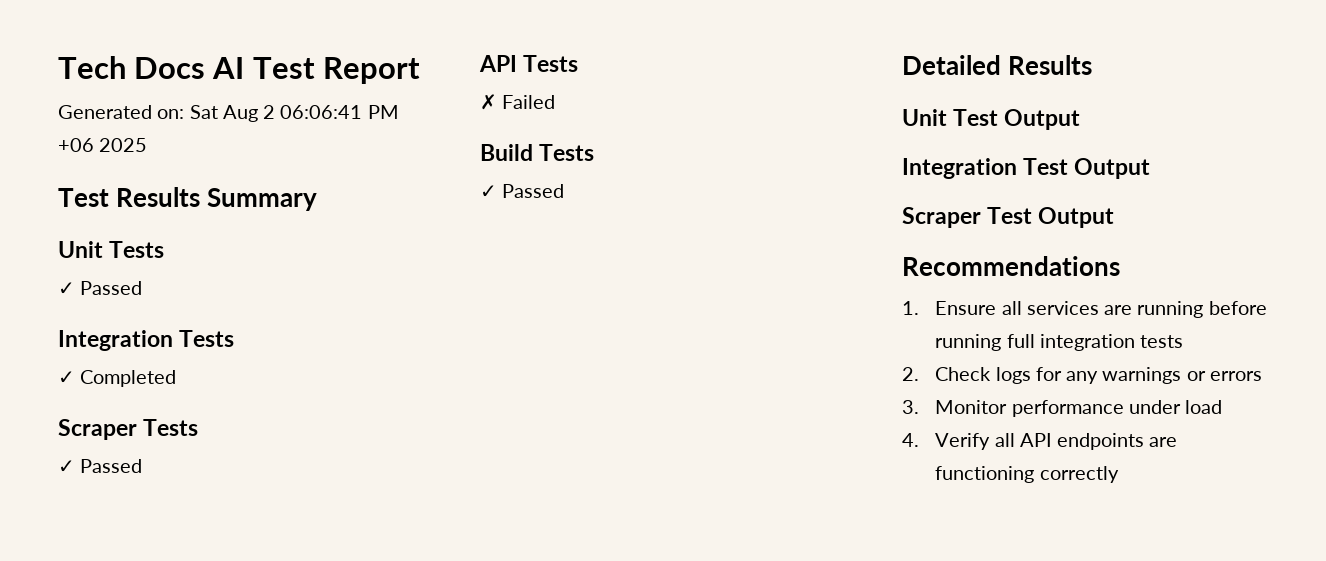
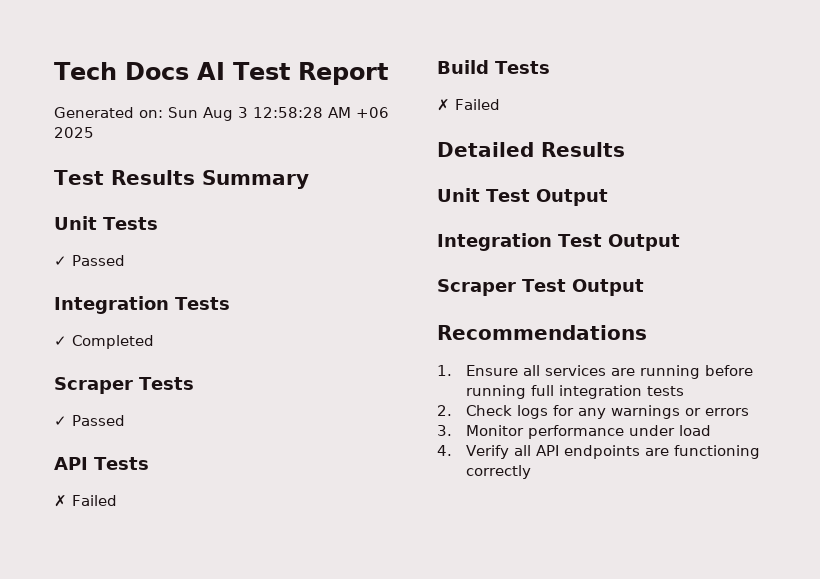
[189,105,399,122] Sat Aug 2 06:06:41 PM -> [168,107,351,121] Sun Aug 3 12:58:28 AM
[480,184,565,198] ✓ Passed -> [437,99,500,111] ✗ Failed

